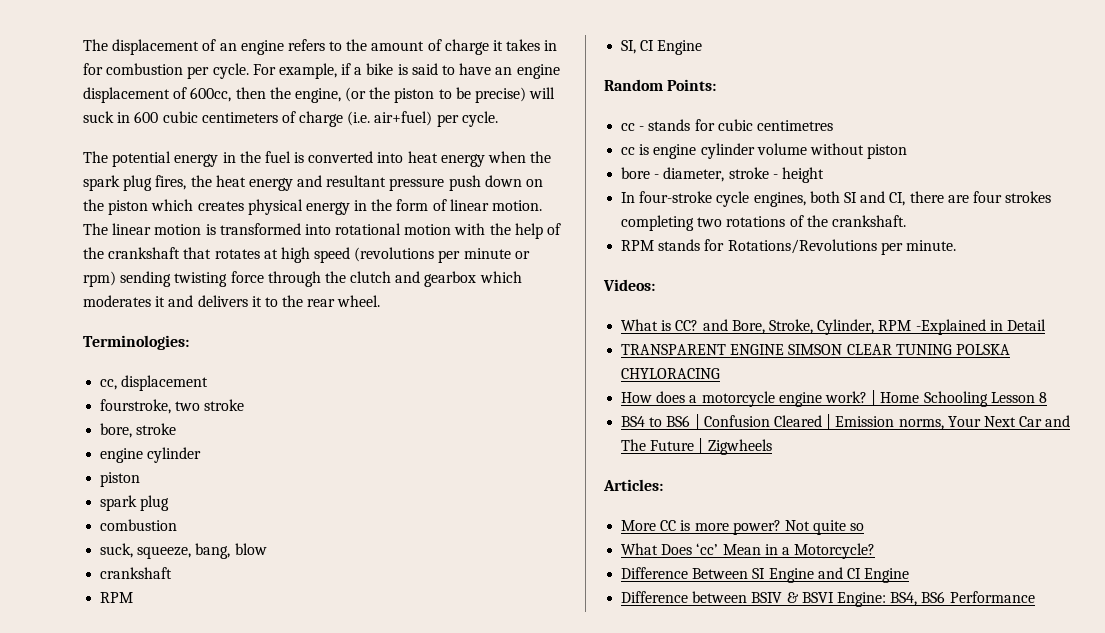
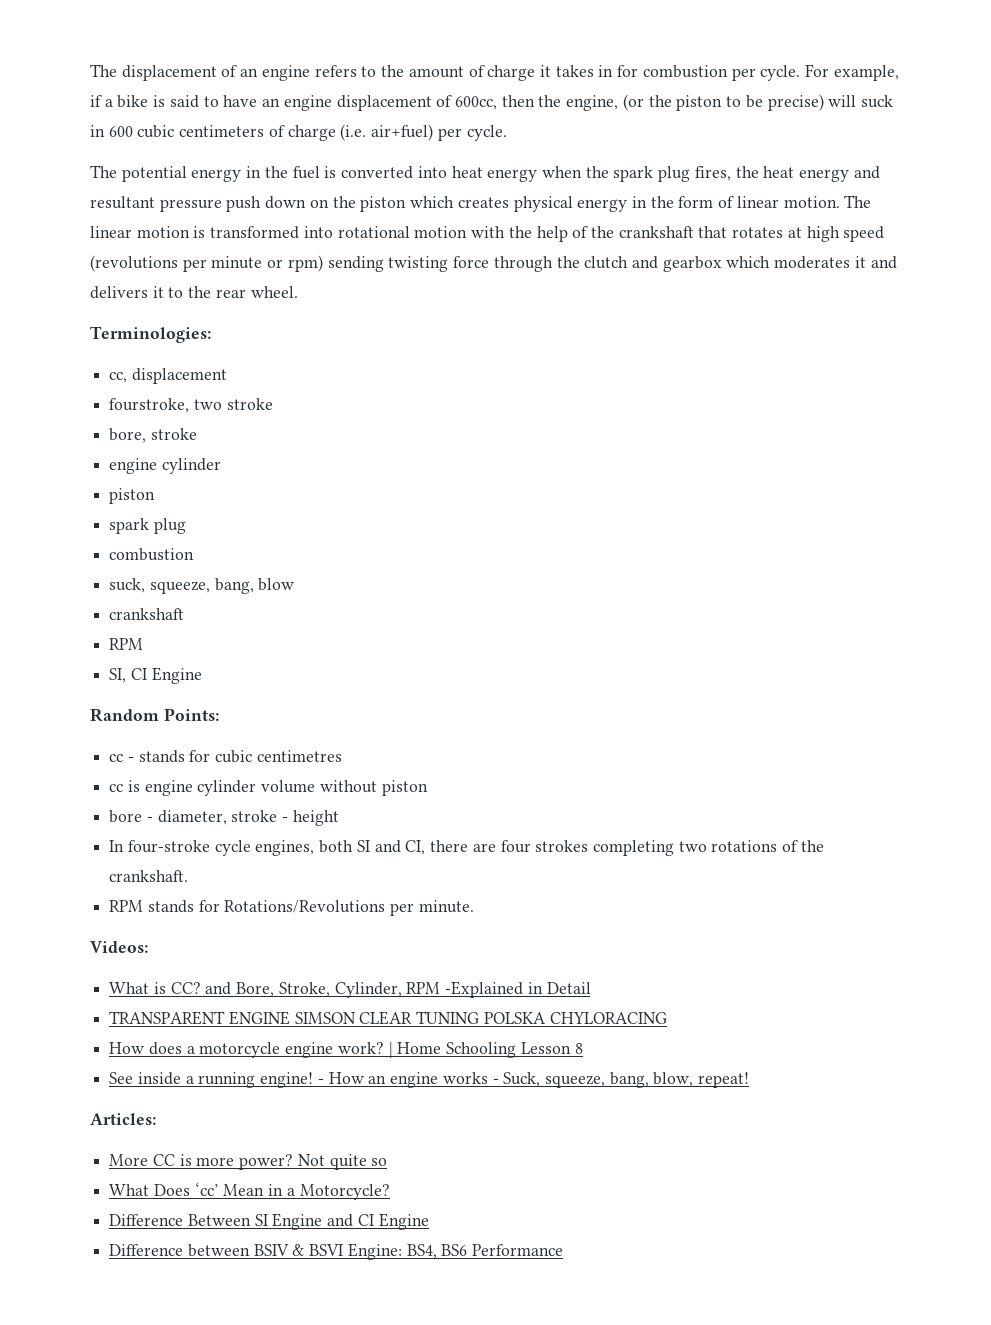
[621,414,1071,430] [621,438,772,455] BS4 to BS6 | Confusion Cleared | Emission norms, Your Next Car and The Future | Zigwheels -> [109,1072,750,1088] See inside a running engine! - How an engine works - Suck, squeeze, bang, blow, repeat!

